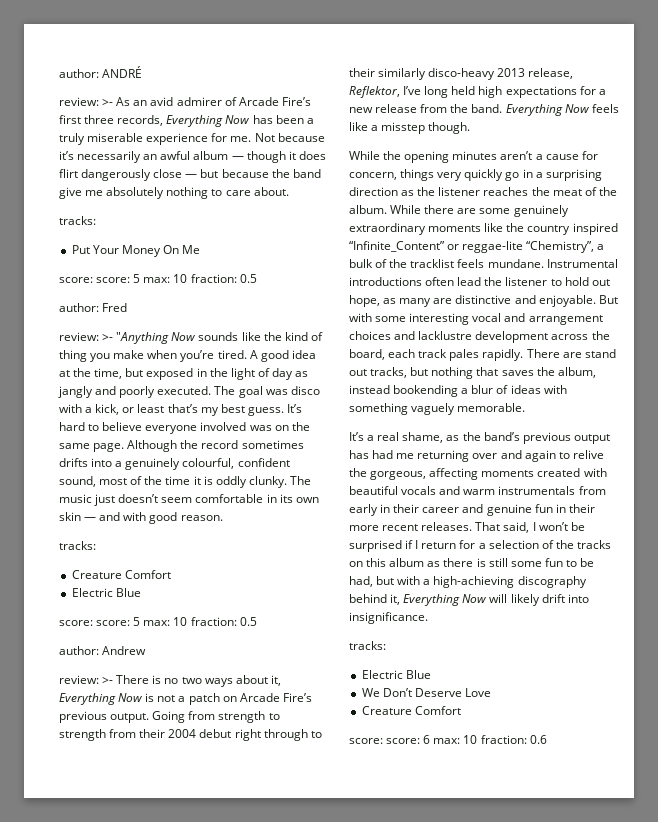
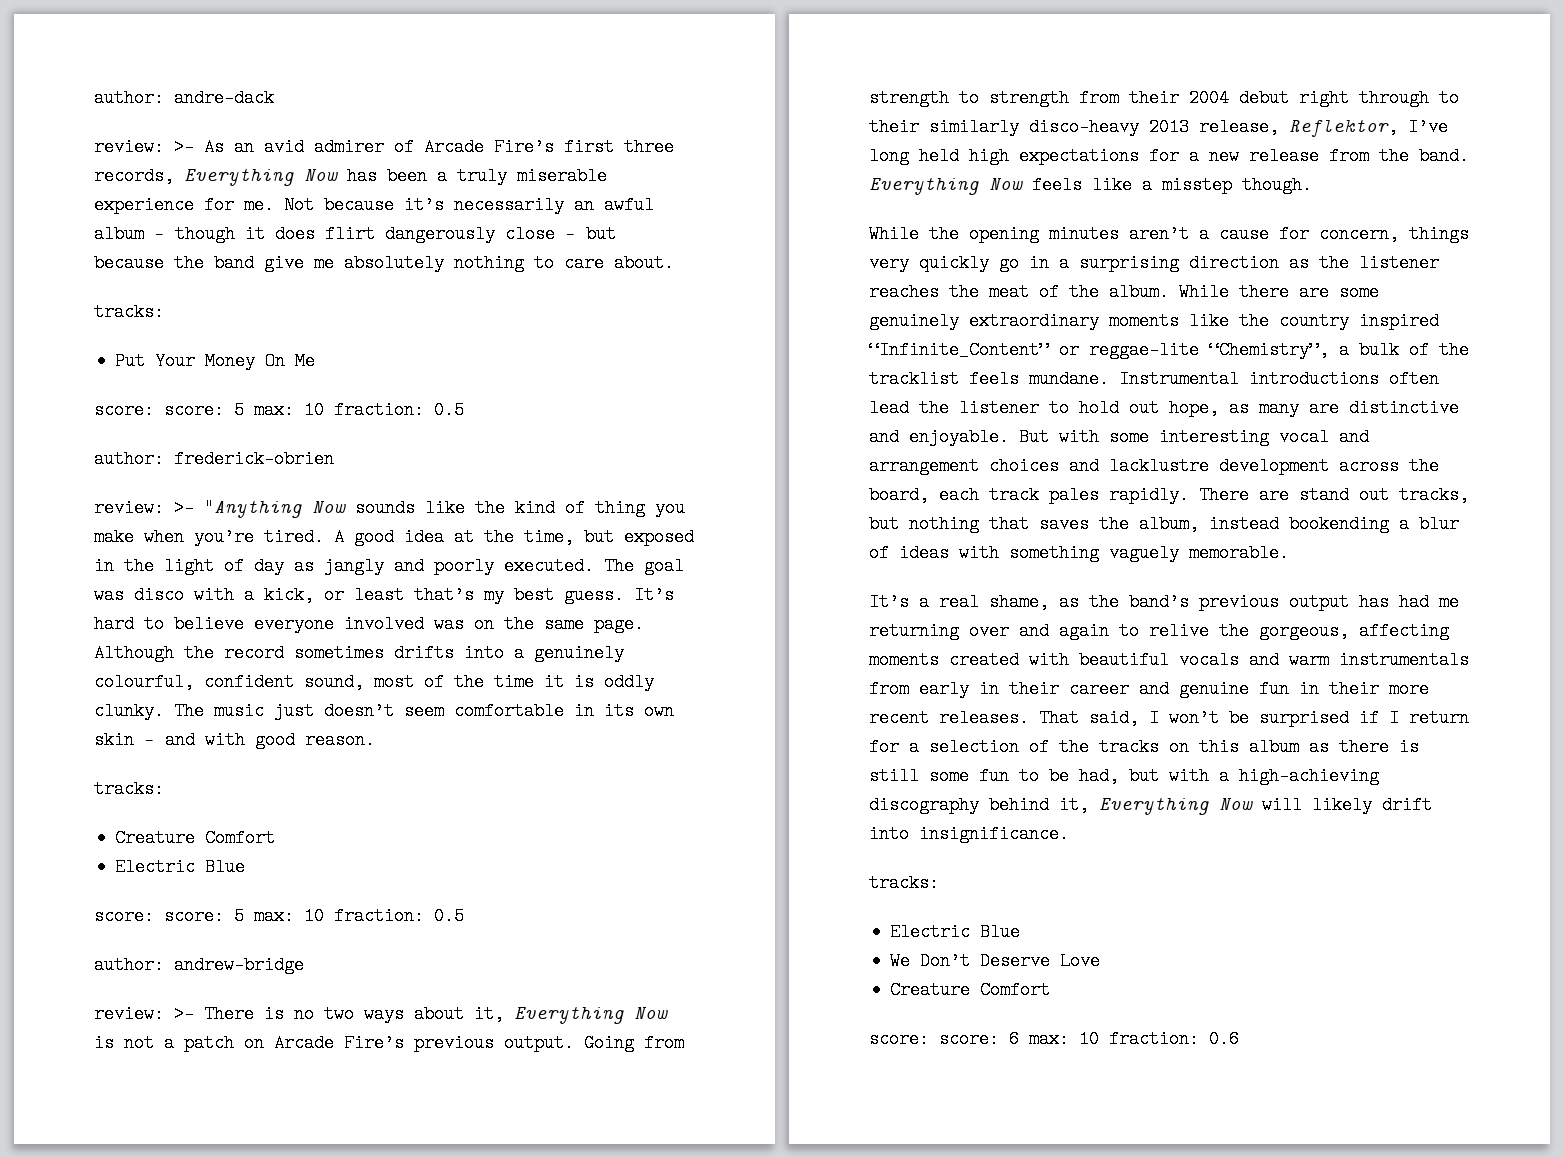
[59,66,143,78] author: ANDRÉ -> [94,89,274,107] author: andre-dack
[102,303,128,312] Fred -> [174,450,334,468] frederick-obrien
[102,646,147,655] Andrew -> [174,956,304,974] andrew-bridge

